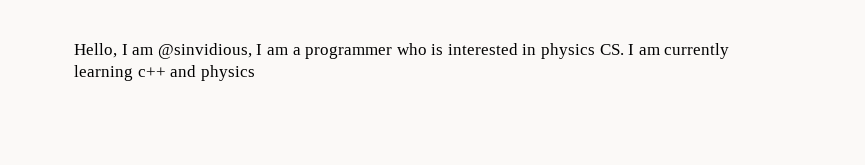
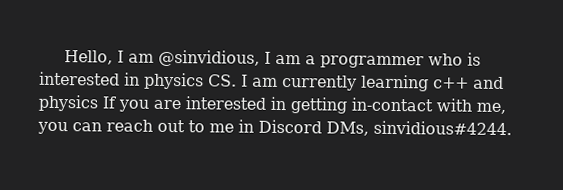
(255, 73) none -> [102,96,506,114] [37,119,512,136] If you are interested in getting in-contact with me, you can reach out to me in Discord DMs, sinvidious#4244.

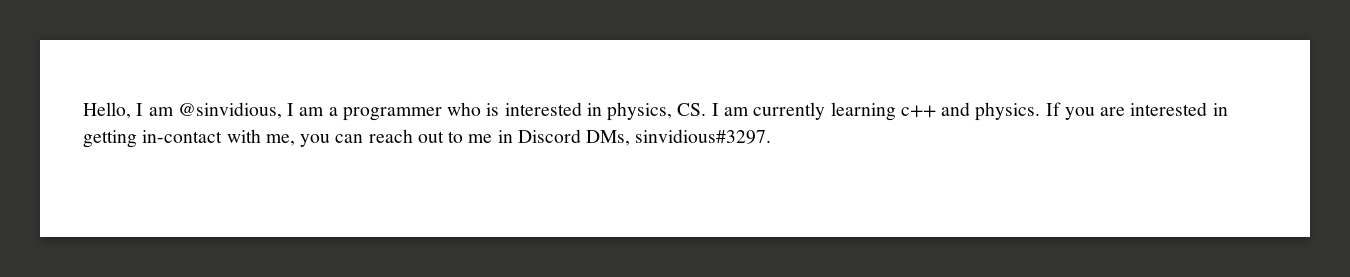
[144,72,204,90] physics -> [607,102,673,121] physics,
[38,94,98,112] physics -> [975,102,1041,121] physics.
[373,120,512,136] sinvidious#4244. -> [635,129,772,144] sinvidious#3297.

